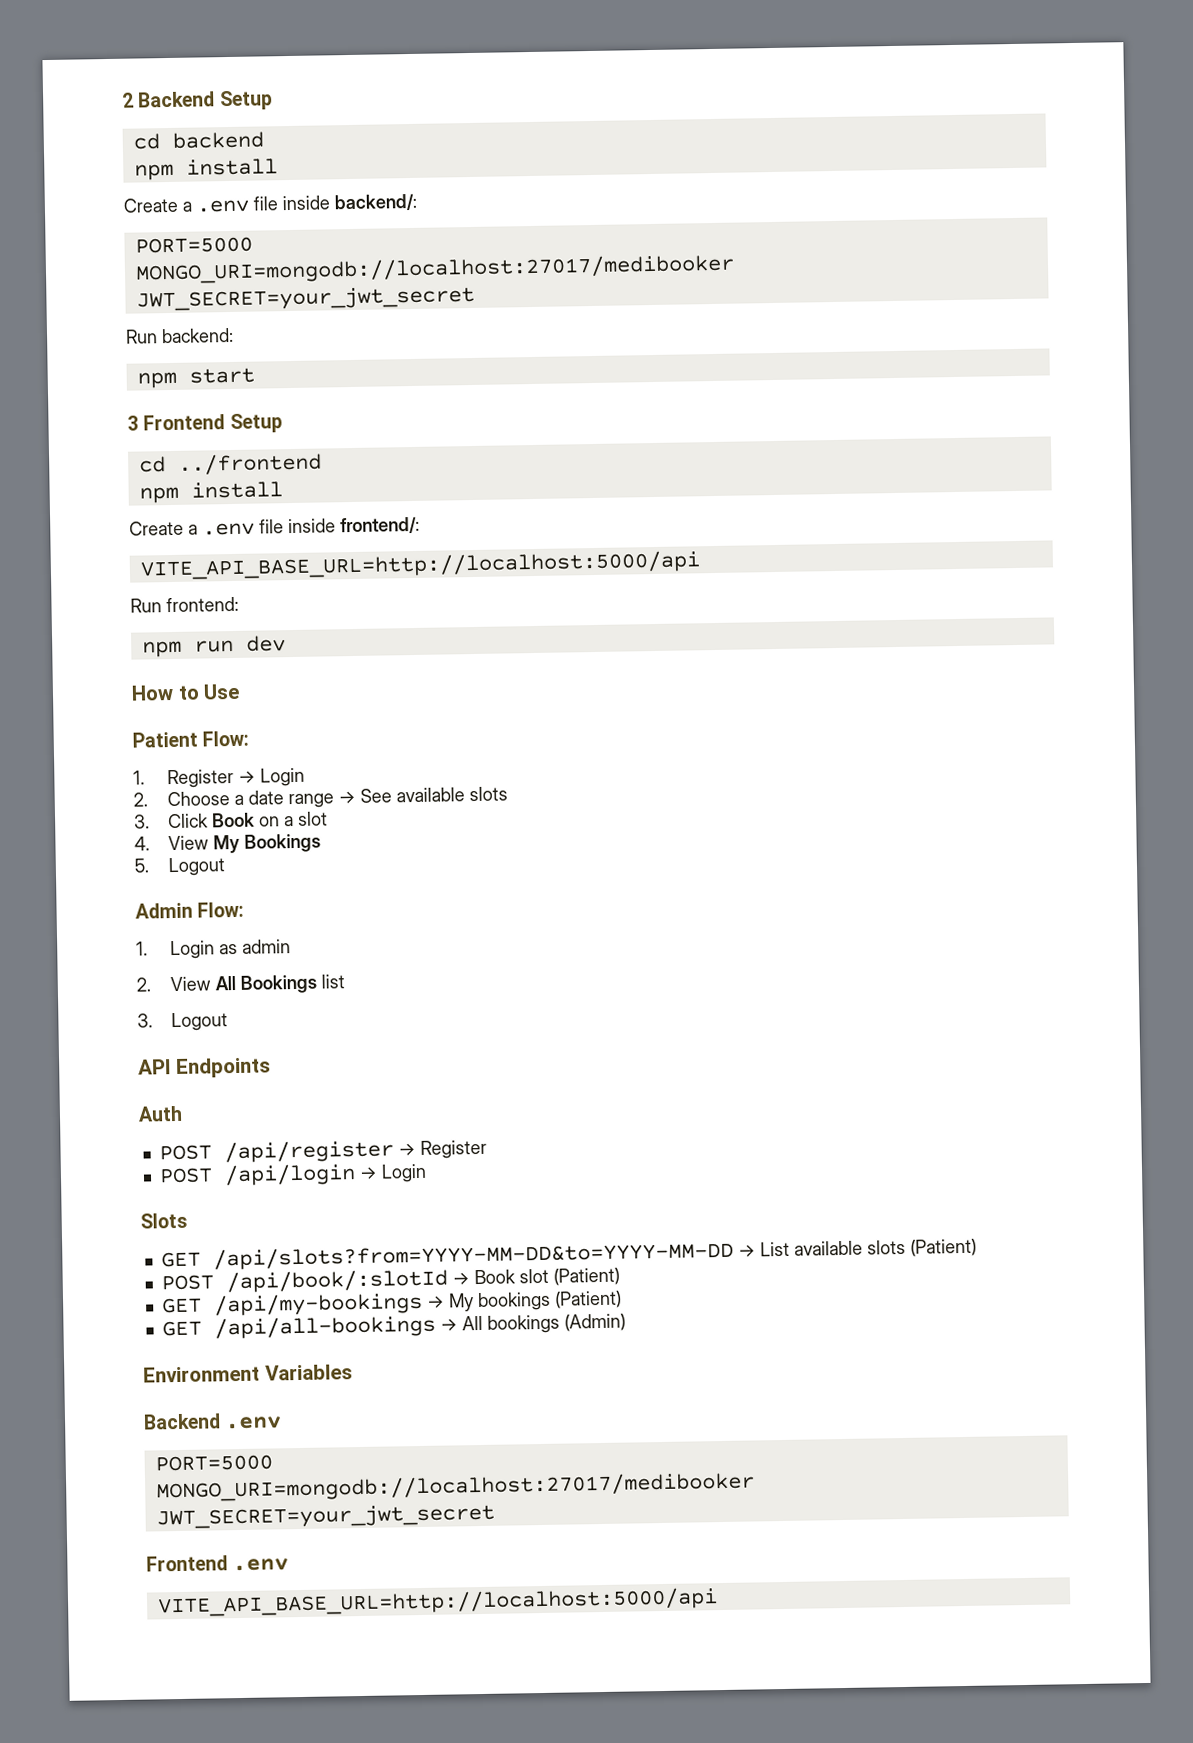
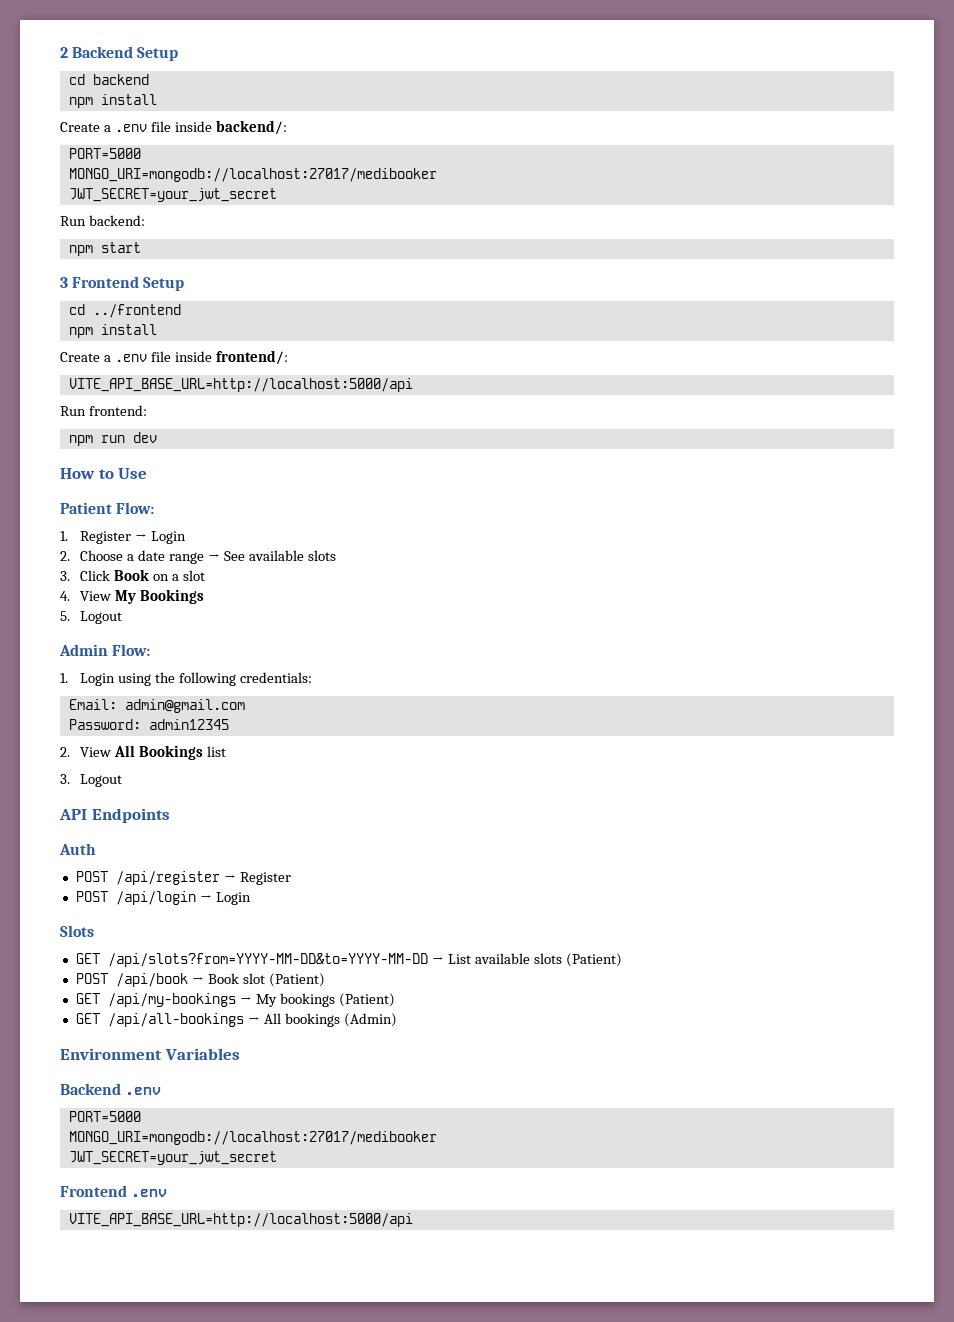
[219,939,292,955] as admin -> [118,672,313,686] [68,699,245,713] [68,719,229,730] using the following credentials: // Email: admin@gmail.com // Password: admin12345
[225,1268,448,1294] /api/book/:slotId -> [115,973,188,987] /api/book

